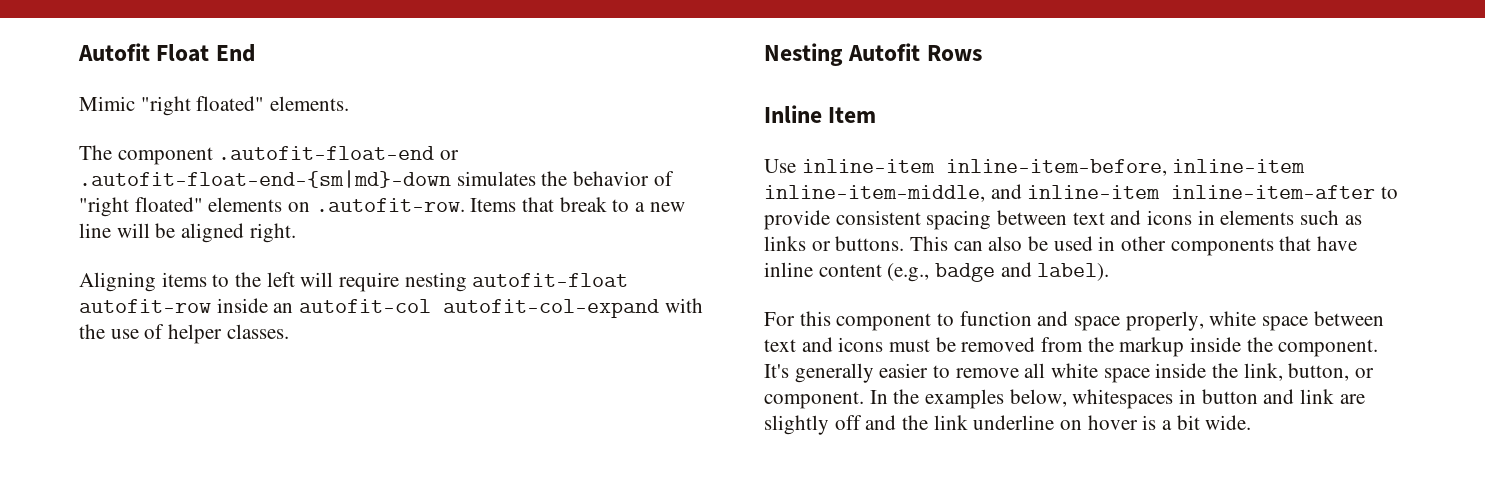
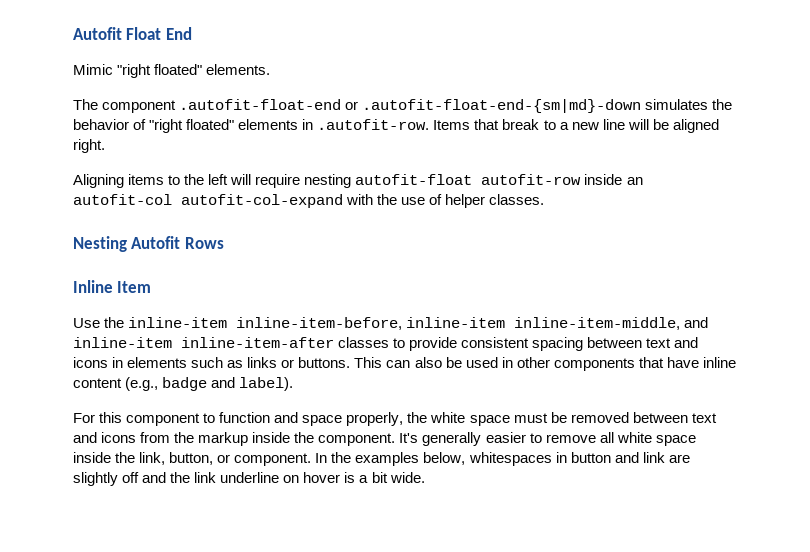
[288,202,311,212] on -> [302,119,314,130] in
(796, 166) none -> [104,317,125,328] the
(1376, 192) none -> [338,337,390,348] classes
[1209,311,1384,331] [764,337,1036,352] white space between text and icons must be removed -> [407,412,717,426] [73,432,137,443] the white space must be removed between text and icons

